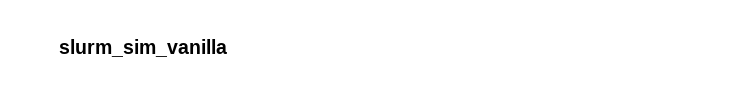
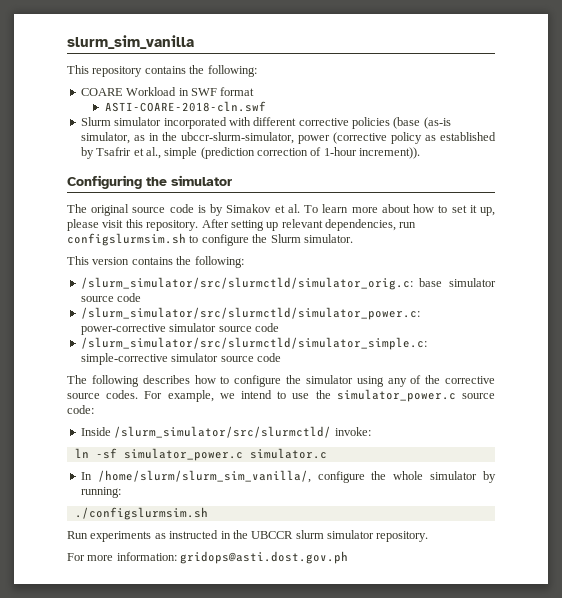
(227, 48) none -> [67,65,257,77] [80,87,255,96] [104,101,266,112] [80,117,451,129] [80,132,496,144] [80,147,421,159] [67,175,232,189] [67,204,496,216] [67,219,417,231] [67,233,353,246] [67,256,244,268] [80,277,496,290] [80,293,142,302] [80,307,420,320] [80,323,279,335] [80,337,427,350] [80,353,281,365] [67,375,495,387] [67,389,495,402] [67,405,94,414] [80,426,371,438] [74,448,327,461] [80,470,496,483] [80,487,121,498] [74,507,208,520] [67,530,429,542] [67,551,349,564] // This repository contains the following: // COARE Workload in SWF format // ASTI-COARE-2018-cln.swf // Slurm simulator incorporated with different corrective policies (base (as-is simulator, as in the ubccr-slurm-simulator, power (corrective policy as established by Tsafrir et al., simple (prediction correction of 1-hour increment)). // Configuring the simulator // The original source code is by Simakov et al. To learn more about how to set it up, please visit this repository. After setting up relevant dependencies, run configslurmsim.sh to configure the Slurm simulator. // This version contains the following: // /slurm_simulator/src/slurmctld/simulator_orig.c: base simulator source code // /slurm_simulator/src/slurmctld/simulator_power.c: power-corrective simulator source code // /slurm_simulator/src/slurmctld/simulator_simple.c: simple-corrective simulator source code // The following describes how to configure the simulator using any of the corrective source codes. For example, we intend to use the simulator_power.c source code: // Inside /slurm_simulator/src/slurmctld/ invoke: // ln -sf simulator_power.c simulator.c // In /home/slurm/slurm_sim_vanilla/, configure the whole simulator by running: // ./configslurmsim.sh // Run experiments as instructed in the UBCCR slurm simulator repository. // For more information: gridops@asti.dost.gov.ph

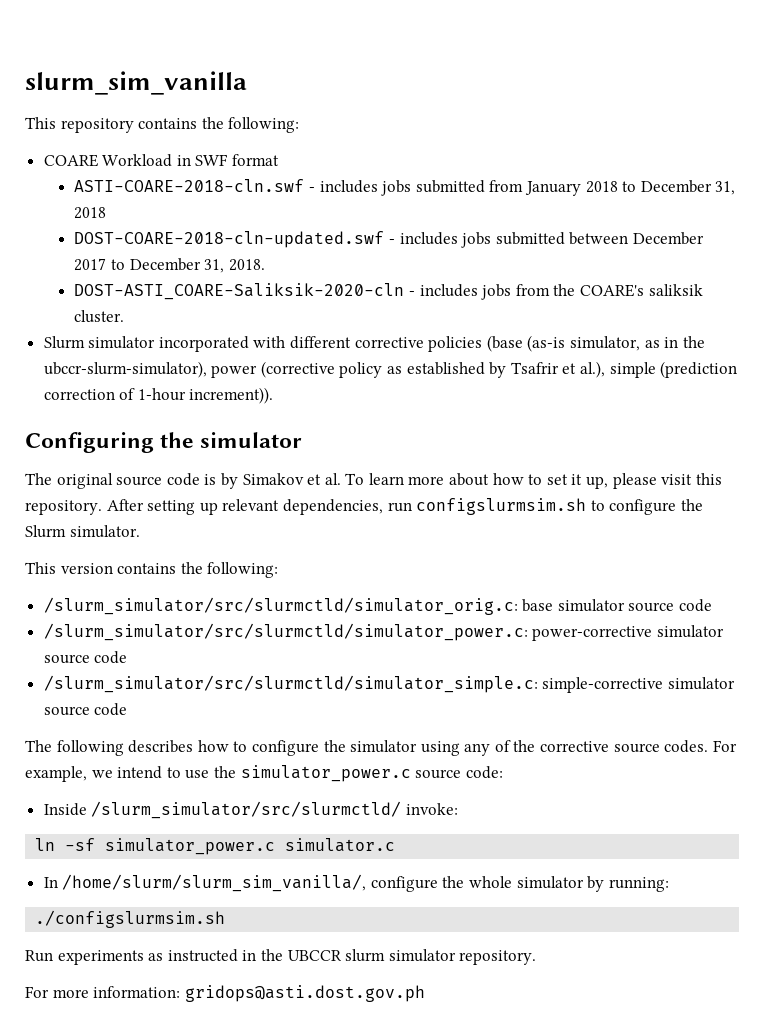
(266, 106) none -> [309,180,736,196] [74,207,107,219] [74,231,704,248] [74,258,265,273] [74,283,703,300] [74,310,125,323] - includes jobs submitted from January 2018 to December 31, 2018 // DOST-COARE-2018-cln-updated.swf - includes jobs submitted between December 2017 to December 31, 2018. // DOST-ASTI_COARE-Saliksik-2020-cln - includes jobs from the COARE's saliksik cluster.
[180,132,294,144] ubccr-slurm-simulator, -> [43,361,207,378] ubccr-slurm-simulator),
[145,147,161,159] al., -> [580,361,606,378] al.),

